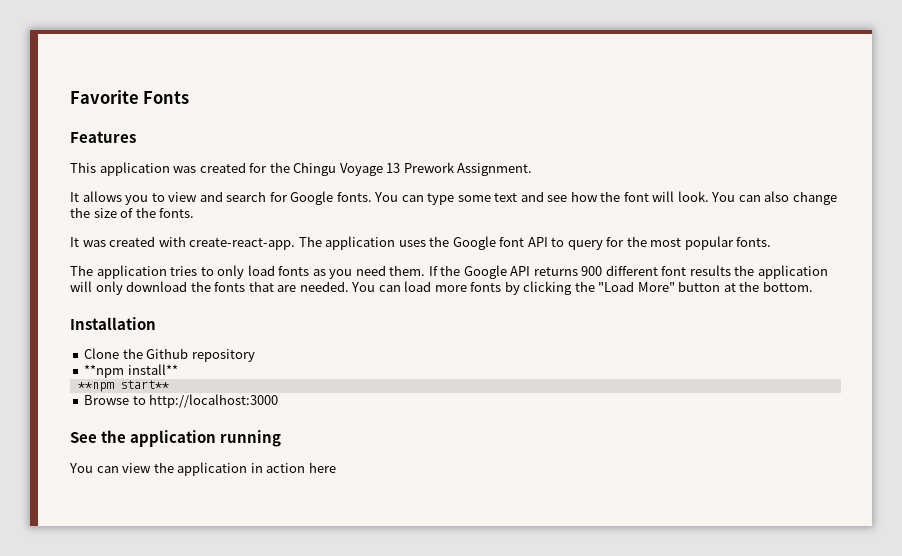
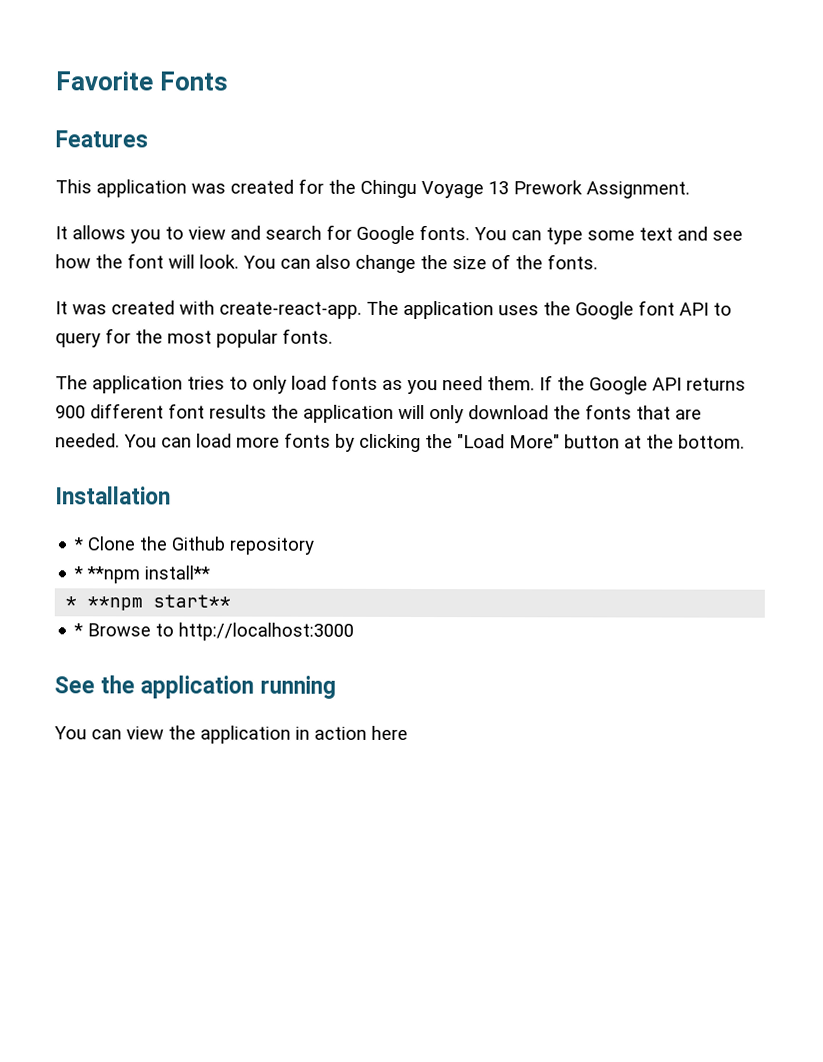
(156, 323) none -> [73,537,84,551] *
(255, 355) none -> [73,566,84,580] *
(178, 369) none -> [65,596,78,608] *
(169, 384) none -> [73,623,84,637] *

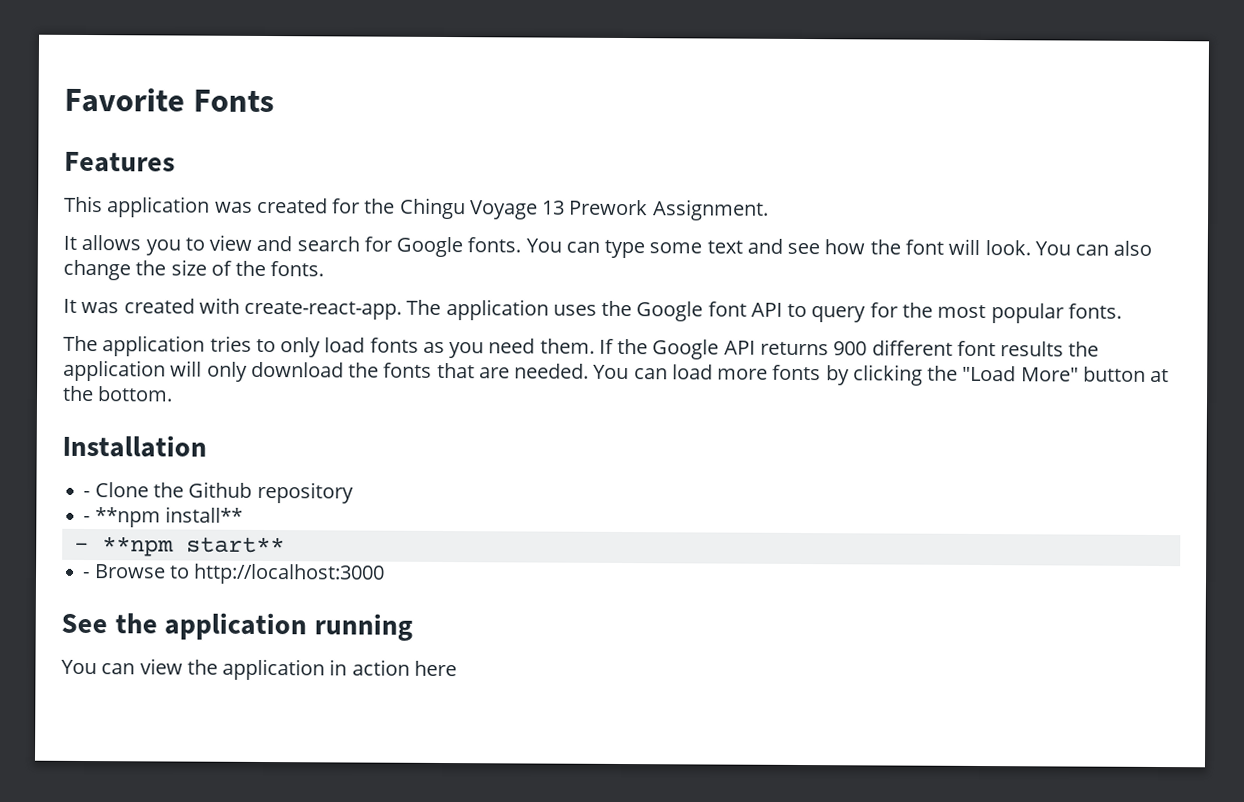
[73,537,84,551] * -> [83,490,91,498] -
[73,566,84,580] * -> [83,515,91,523] -
[65,596,78,608] * -> [73,542,89,552] -
[73,623,84,637] * -> [83,571,91,579] -

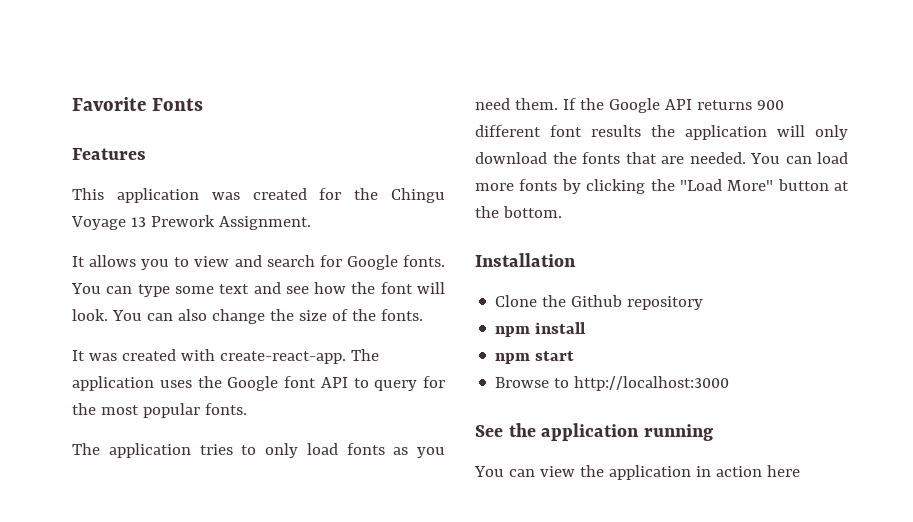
[83,490,91,498] - -> (576, 260) none
[83,506,243,528] [73,536,285,557] [83,571,91,579] - **npm install** // - **npm start** // - -> [495,322,587,337] [495,351,575,364] npm install // npm start //

